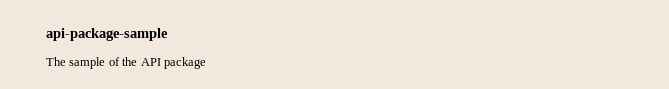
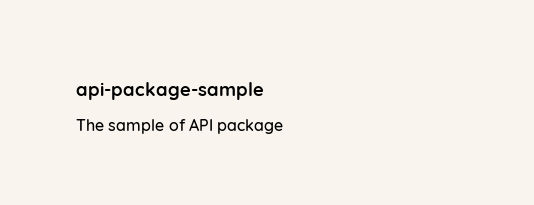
[122,57,138,66] the -> (186, 125) none

